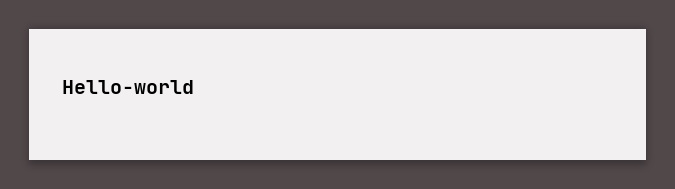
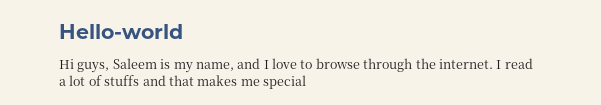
(194, 87) none -> [59,58,533,73] [59,75,306,89] // Hi guys, Saleem is my name, and I love to browse through the internet. I read a lot of stuffs and that makes me special

